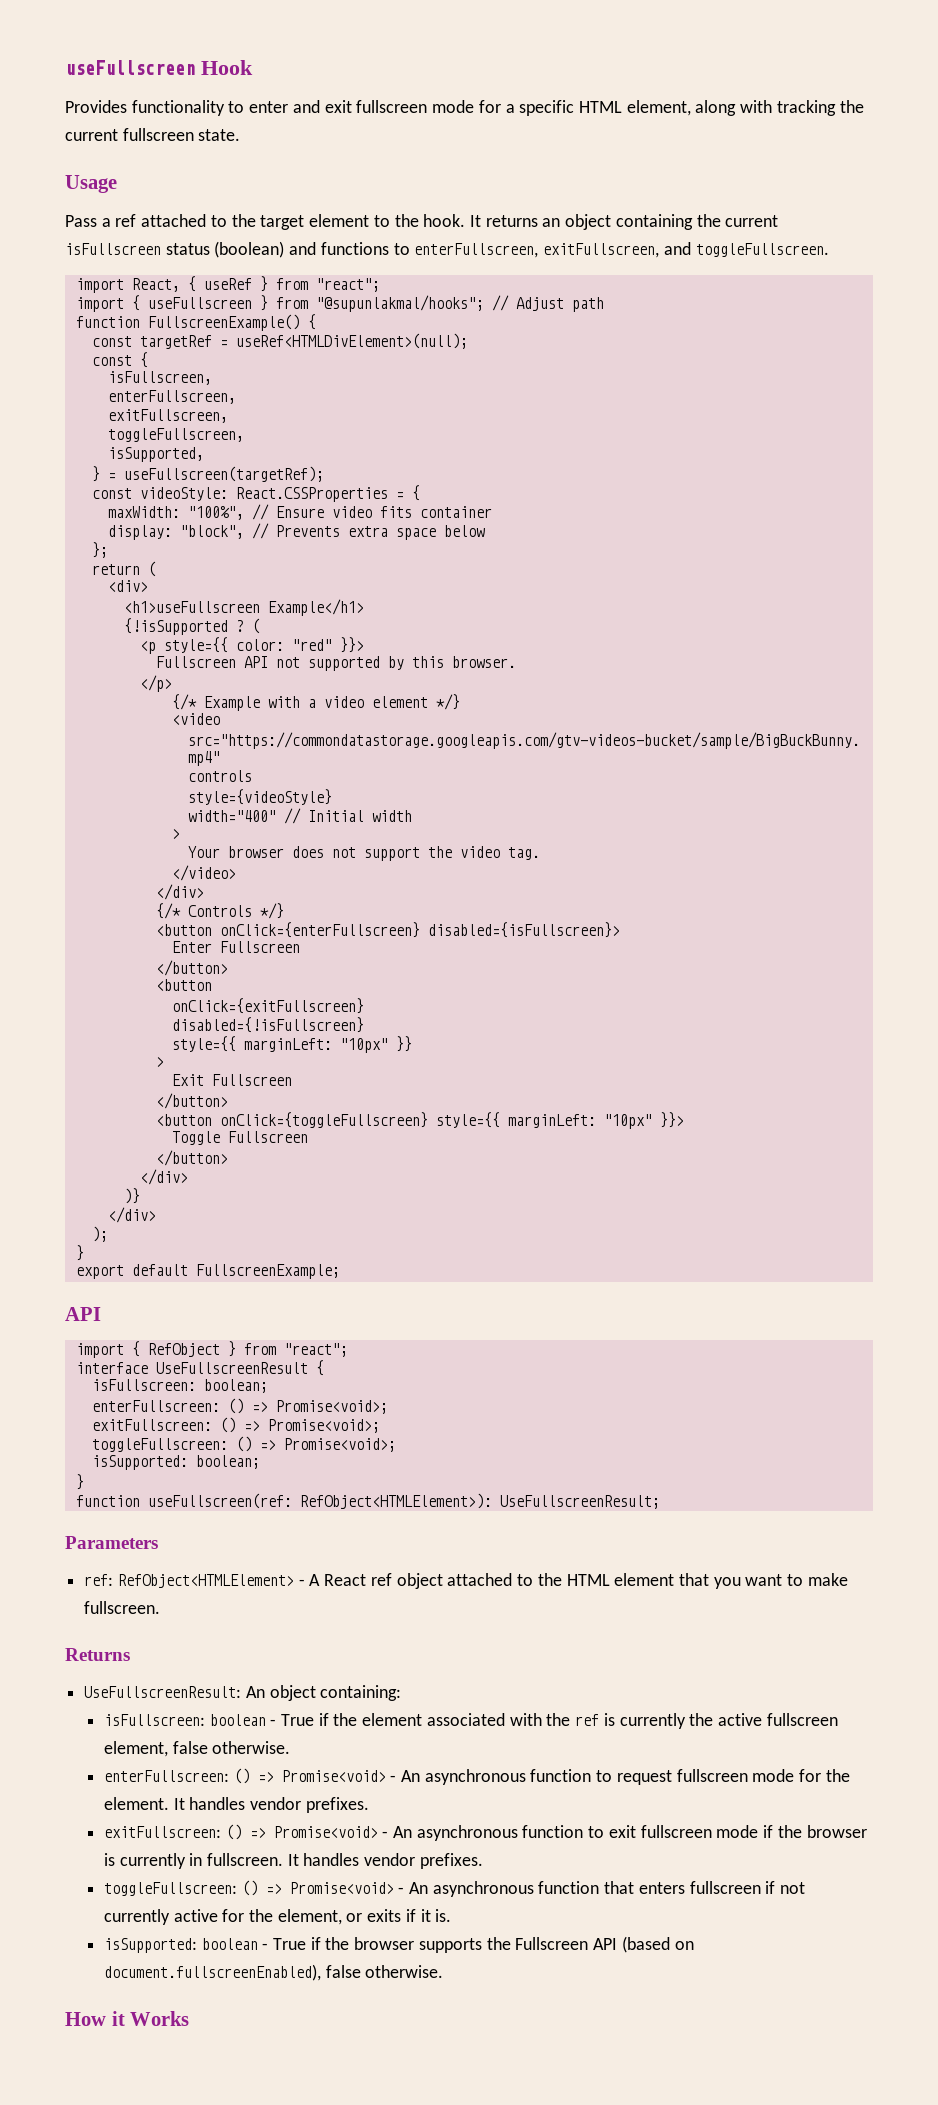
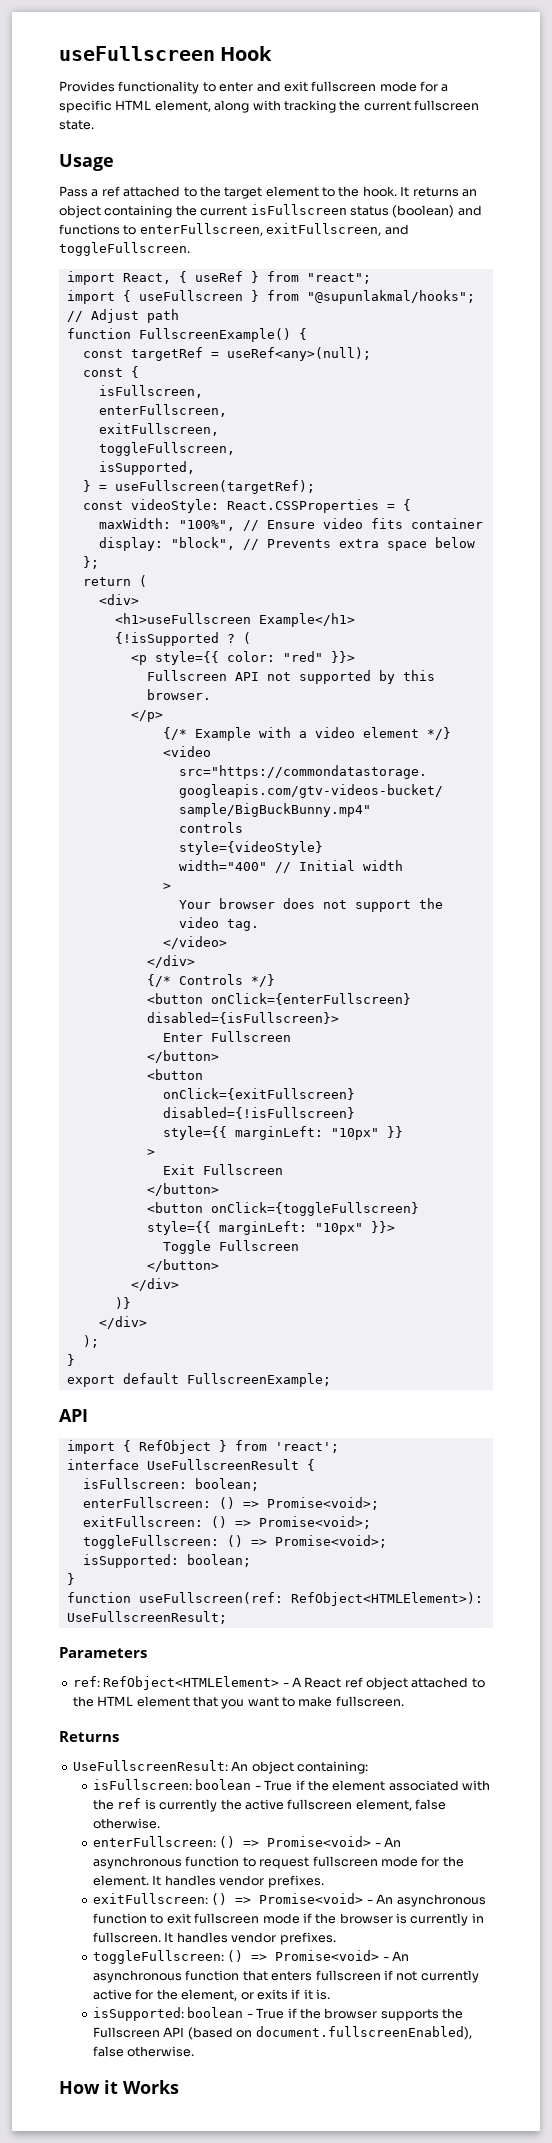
[235,333,468,349] useRef<HTMLDivElement>(null); -> [226,347,371,361] useRef<any>(null);
[283,1343,348,1357] "react"; -> [274,1442,339,1453] 'react';

